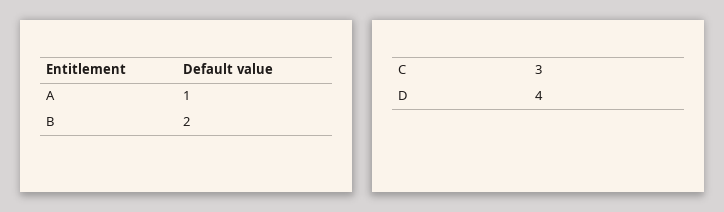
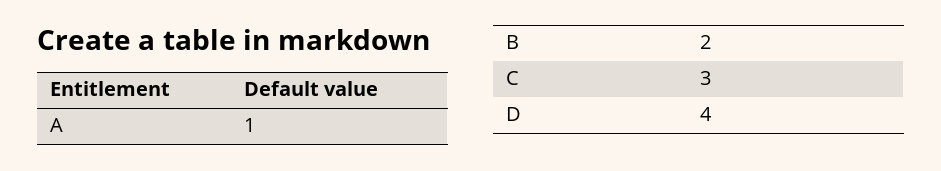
(46, 68) none -> [37,29,430,50] Create a table in markdown //

